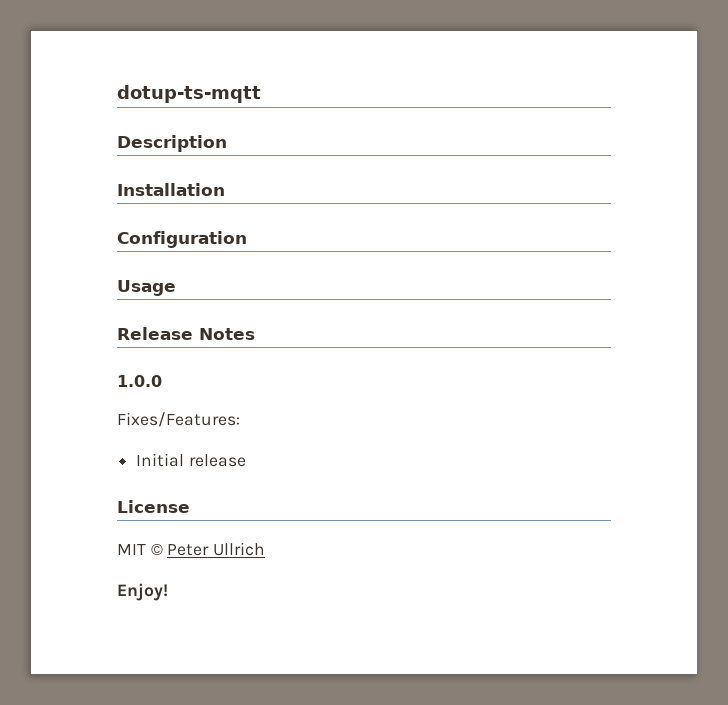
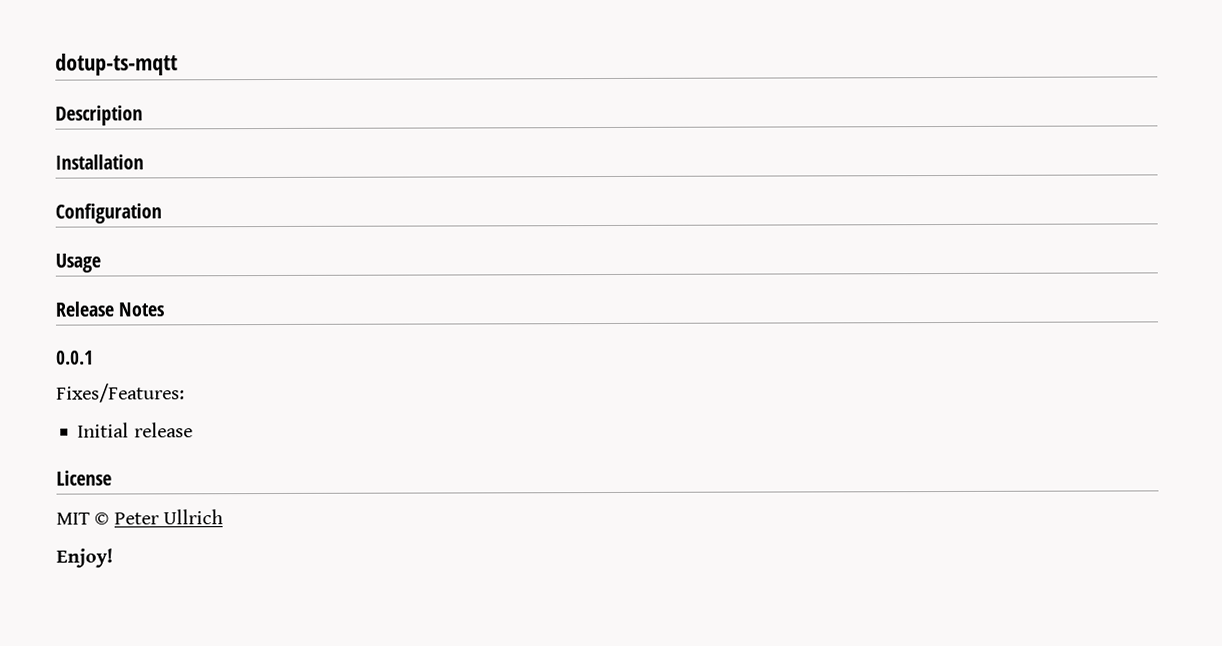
[117,375,162,387] 1.0.0 -> [56,350,94,365] 0.0.1

